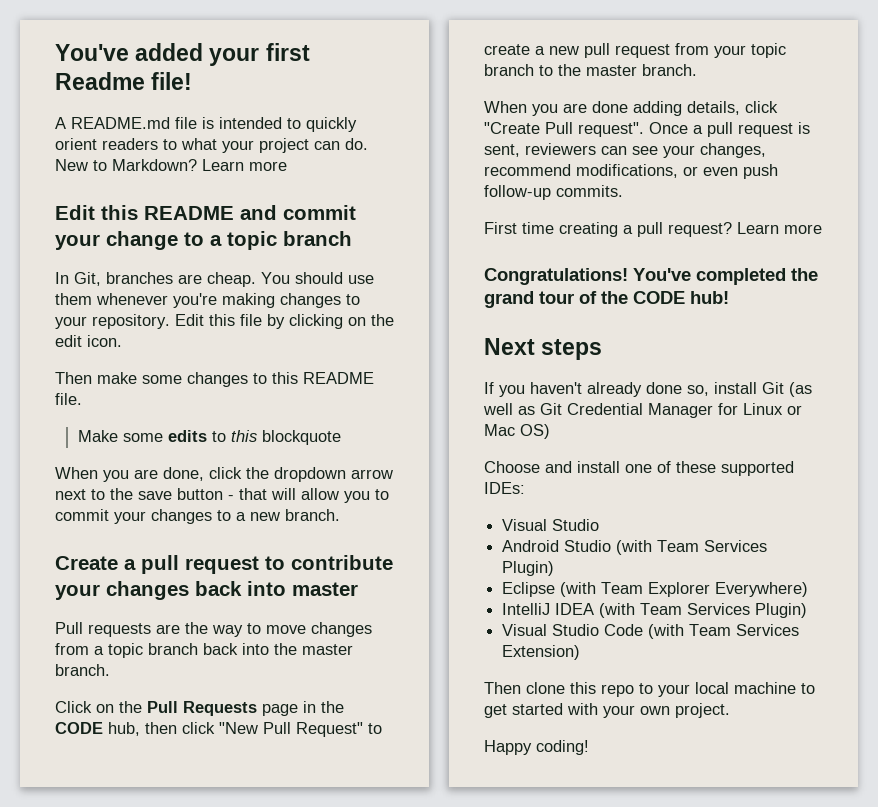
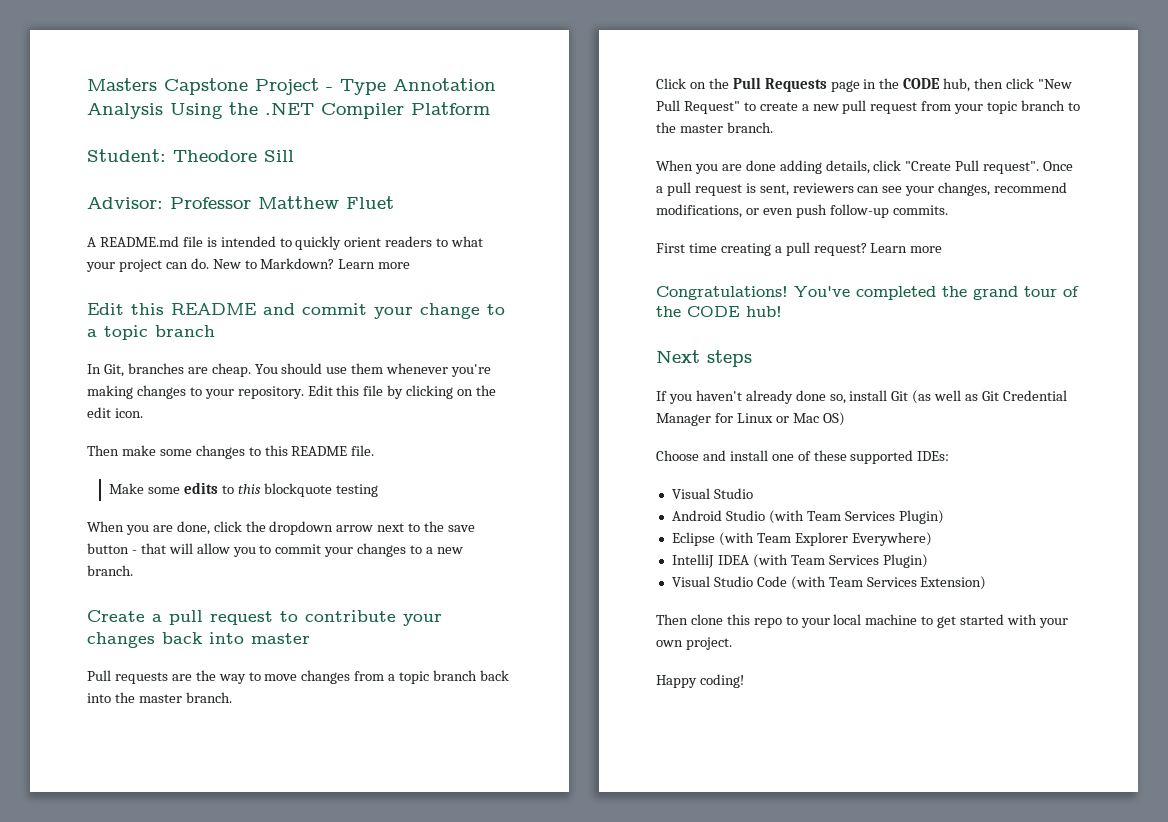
[55,43,310,66] [55,72,193,90] You've added your first Readme file! -> [87,78,496,95] [87,102,490,119] [87,149,294,162] [87,196,394,209] Masters Capstone Project - Type Annotation Analysis Using the .NET Compiler Platform // Student: Theodore Sill // Advisor: Professor Matthew Fluet
(341, 437) none -> [335,484,378,497] testing

